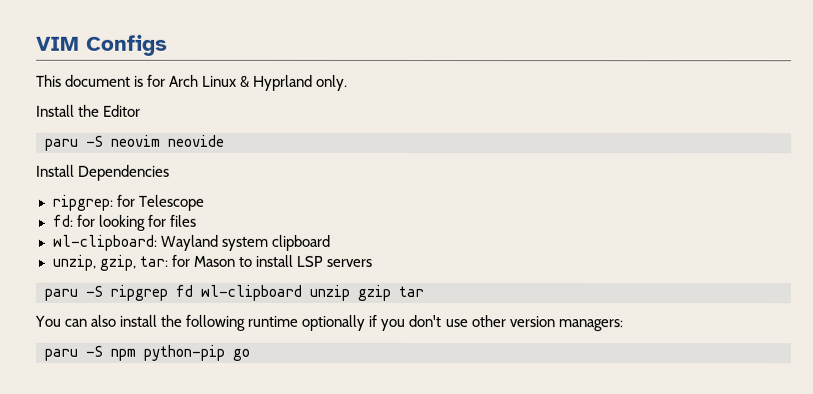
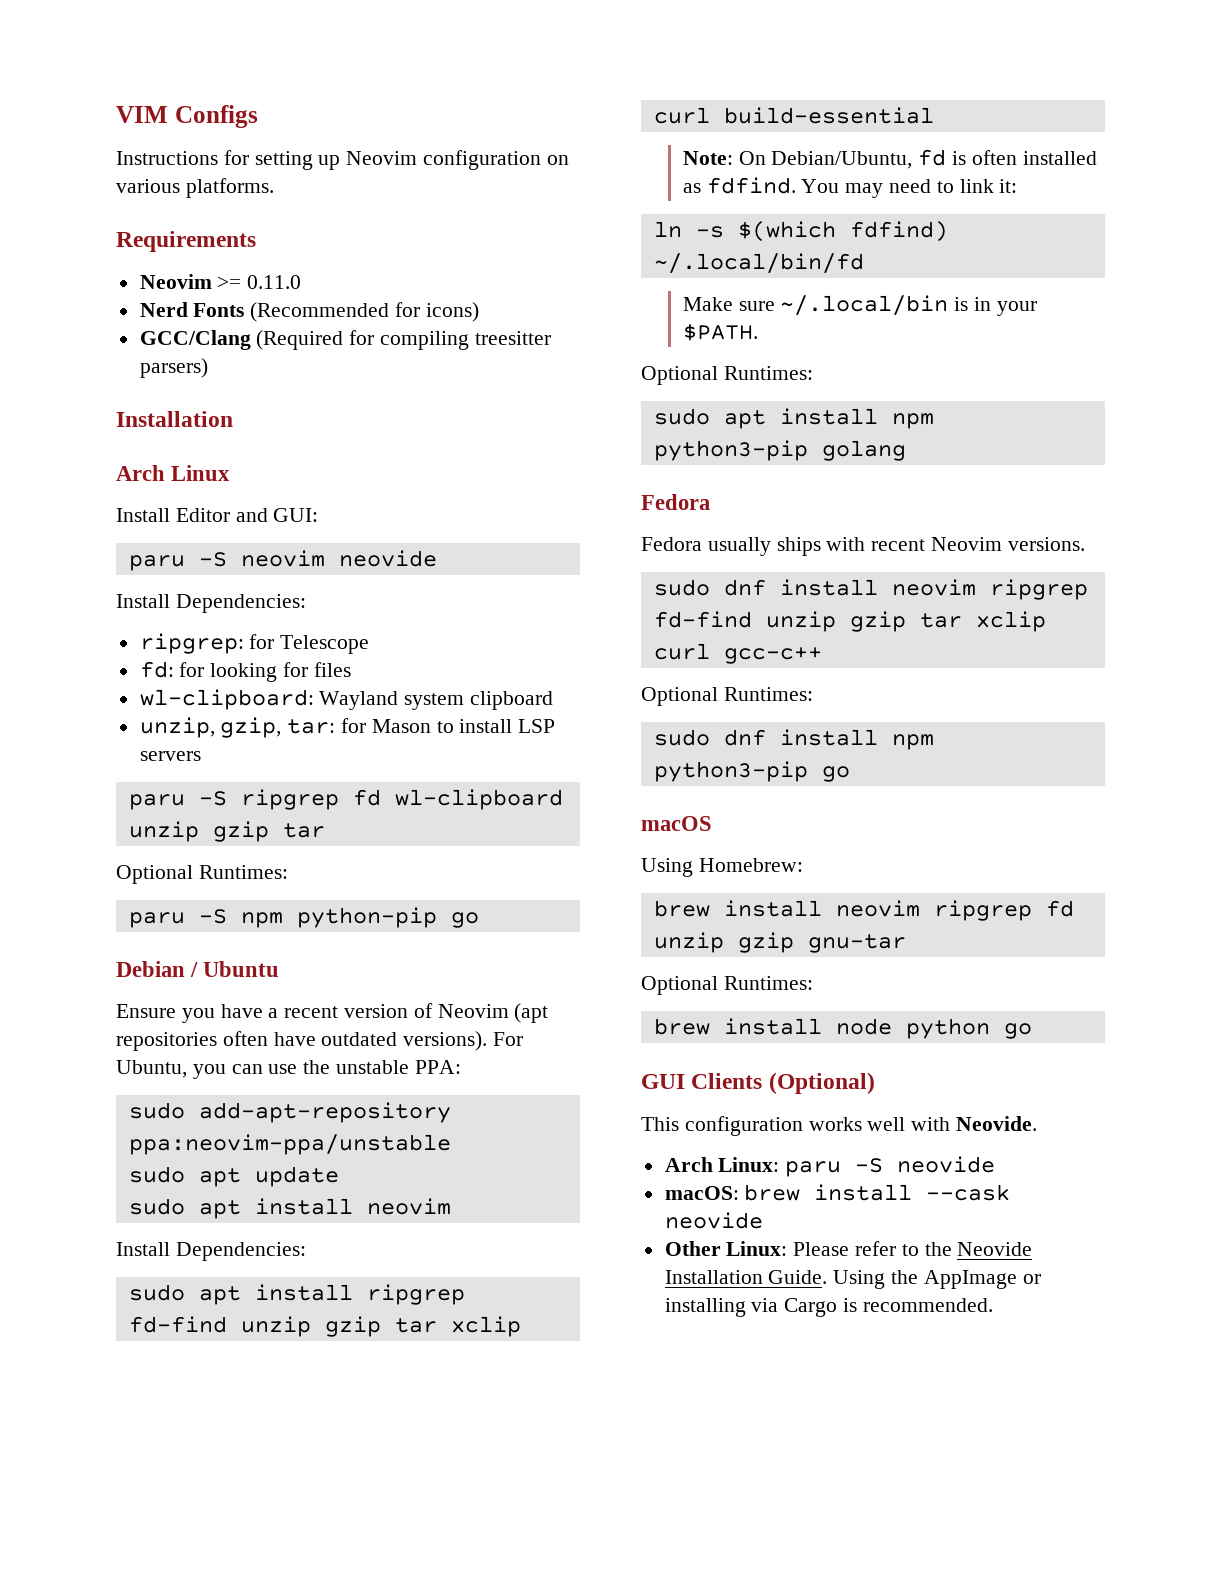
[36,74,167,87] This document is for -> [116,150,569,170] [116,178,274,198] [116,231,256,252] [139,274,302,289] [139,302,479,322] [139,330,551,350] [139,358,208,378] [116,411,233,427] Instructions for setting up Neovim configuration on various platforms. // Requirements // Neovim >= 0.11.0 // Nerd Fonts (Recommended for icons) // GCC/Clang (Required for compiling treesitter parsers) // Installation //
[240,74,349,91] [36,104,101,117] & Hyprland only. // Install the -> [116,508,170,522] // Install
(142, 110) none -> [235,508,319,522] and GUI:
[78,164,171,181] Dependencies -> [175,594,306,613] Dependencies:
[34,314,623,332] You can also install the following runtime optionally if you don't use other version managers: -> [116,865,288,884] Optional Runtimes:
(250, 354) none -> [116,961,280,977] [116,1003,549,1023] [116,1031,524,1051] [116,1060,461,1079] [128,1102,451,1123] [128,1134,451,1155] [128,1166,339,1187] [128,1198,451,1219] [116,1242,306,1261] [128,1284,465,1305] [128,1316,521,1337] [653,107,934,124] [682,149,1097,169] [682,177,1018,198] [653,221,948,242] [653,253,864,274] [682,295,1037,316] [682,323,758,341] [641,366,813,385] [653,408,934,429] [653,440,906,461] [641,494,710,510] [641,537,1085,556] [653,579,1088,600] [653,611,1046,632] [653,643,822,664] [641,687,813,706] [653,729,934,750] [653,761,850,782] [641,816,712,831] [641,858,803,877] [653,900,1074,921] [653,932,906,953] [641,976,813,995] [653,1018,1032,1039] [641,1072,875,1094] [641,1116,1038,1136] [664,1156,996,1177] [664,1184,1011,1201] [664,1212,763,1229] [664,1241,1033,1256] [664,1270,1041,1289] [664,1298,993,1317] // Debian / Ubuntu // Ensure you have a recent version of Neovim (apt repositories often have outdated versions). For Ubuntu, you can use the unstable PPA: // sudo add-apt-repository ppa:neovim-ppa/unstable // sudo apt update // sudo apt install neovim // Install Dependencies: // sudo apt install ripgrep fd-find unzip gzip tar xclip curl build-essential // Note: On Debian/Ubuntu, fd is often installed as fdfind. You may need to link it: // ln -s $(which fdfind) ~/.local/bin/fd // Make sure ~/.local/bin is in your $PATH. // Optional Runtimes: // sudo apt install npm python3-pip golang // Fedora // Fedora usually ships with recent Neovim versions. // sudo dnf install neovim ripgrep fd-find unzip gzip tar xclip curl gcc-c++ // Optional Runtimes: // sudo dnf install npm python3-pip go // macOS // Using Homebrew: // brew install neovim ripgrep fd unzip gzip gnu-tar // Optional Runtimes: // brew install node python go // GUI Clients (Optional) // This configuration works well with Neovide. // Arch Linux: paru -S neovide // macOS: brew install --cask neovide // Other Linux: Please refer to the Neovide Installation Guide. Using the AppImage or installing via Cargo is recommended.

